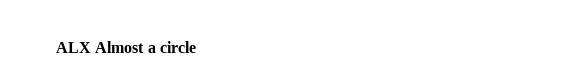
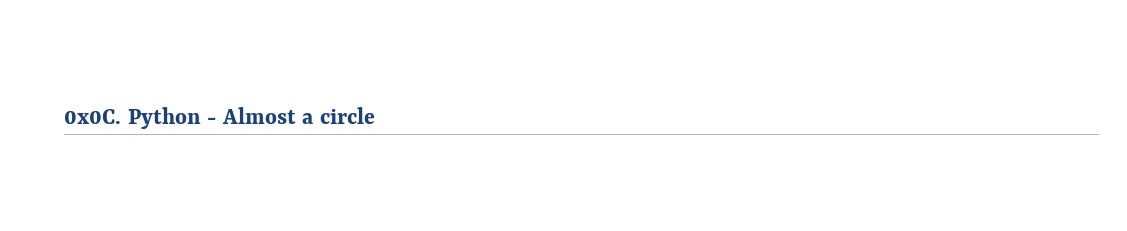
[56,42,91,53] ALX -> [64,107,217,129] 0x0C. Python -

